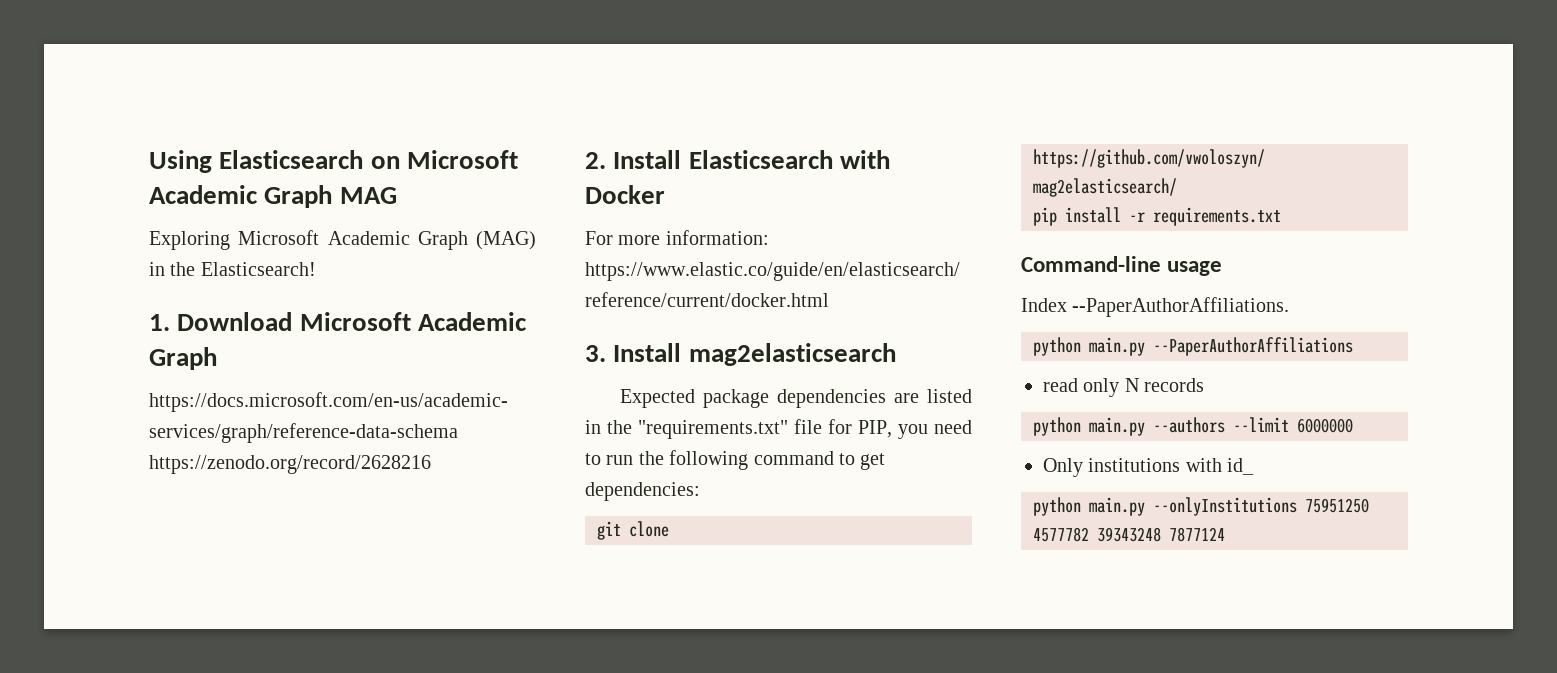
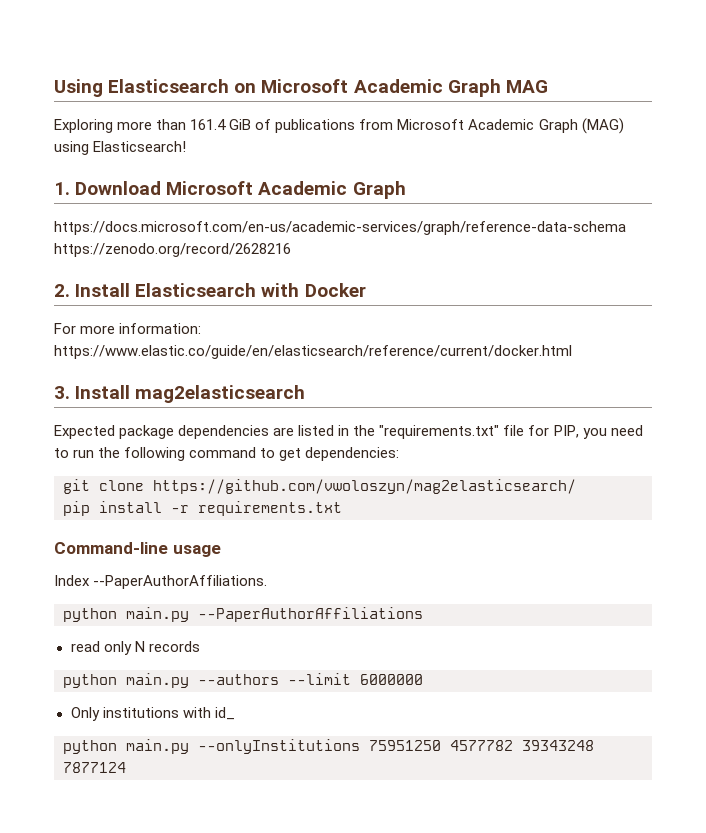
(230, 240) none -> [117,119,394,133] more than 161.4 GiB of publications from
[149,262,196,276] in the -> [54,141,89,155] using

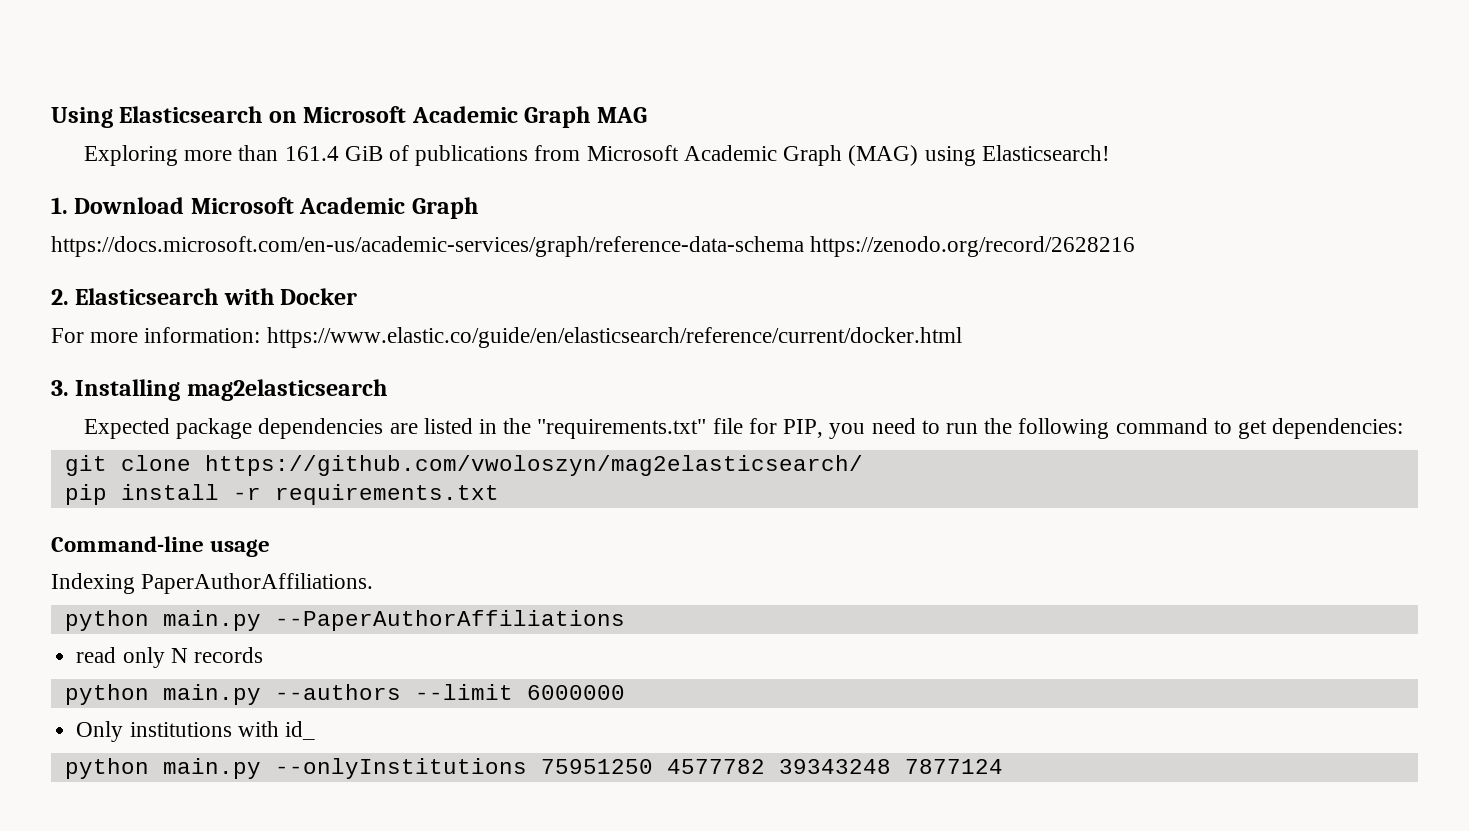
[75,283,131,297] Install -> (69, 297) none
[75,385,131,399] Install -> [75,379,181,401] Installing
[54,575,268,589] Index --PaperAuthorAffiliations. -> [51,573,374,594] Indexing PaperAuthorAffiliations.

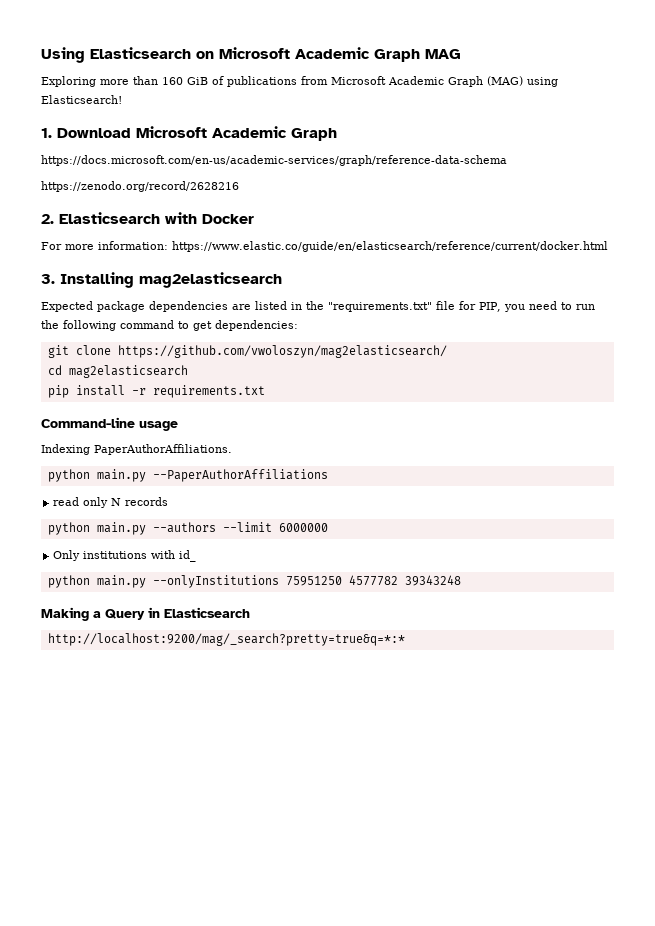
[284,146,339,161] 161.4 -> [162,77,183,85] 160
(804, 246) none -> (507, 160) //
(863, 465) none -> [47,365,188,378] // cd mag2elasticsearch
[904,759,1003,774] 7877124 -> [41,607,250,621] [47,633,405,646] // Making a Query in Elasticsearch // http://localhost:9200/mag/_search?pretty=true&q=*:*

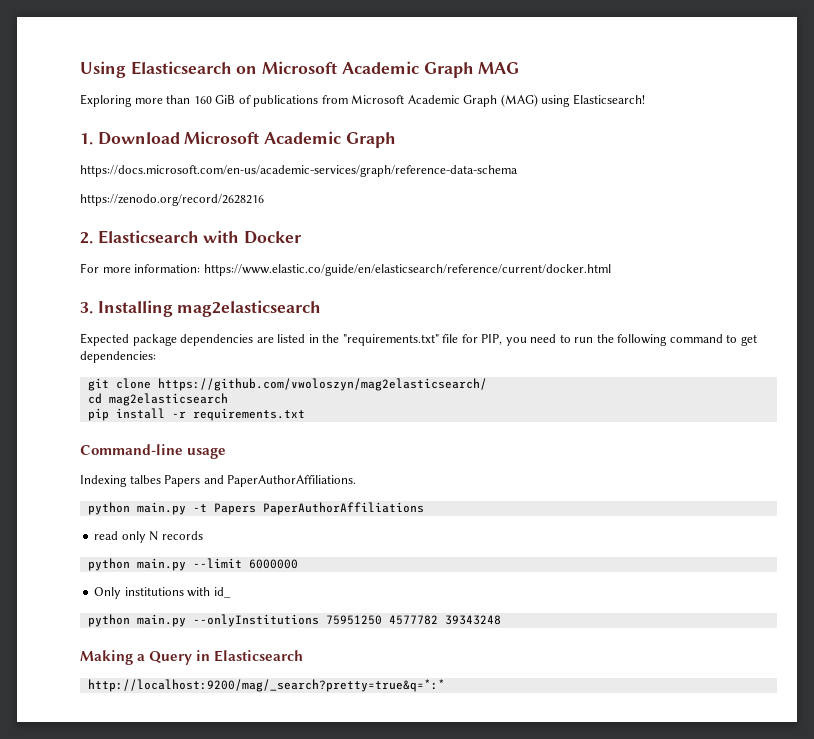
(90, 449) none -> [129,475,224,487] talbes Papers and
[152,469,328,482] --PaperAuthorAffiliations -> [192,502,424,515] -t Papers PaperAuthorAffiliations
[152,522,216,533] --authors -> (186, 564) none

